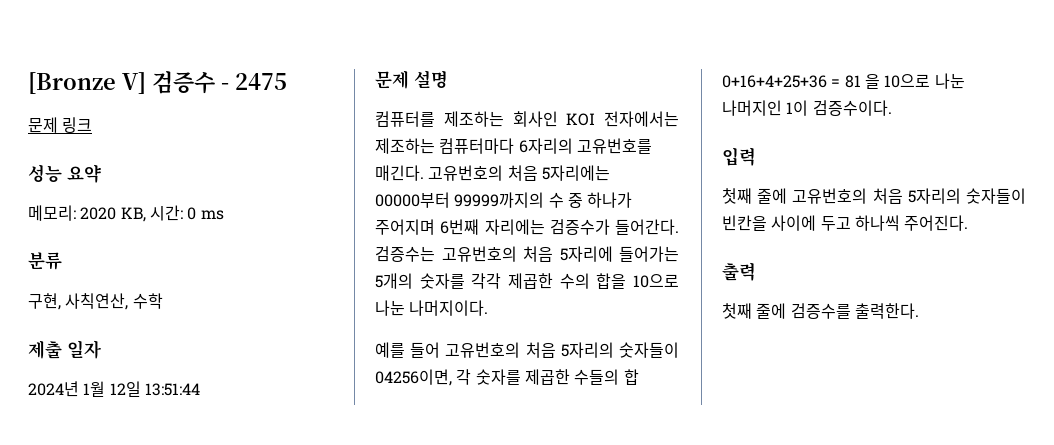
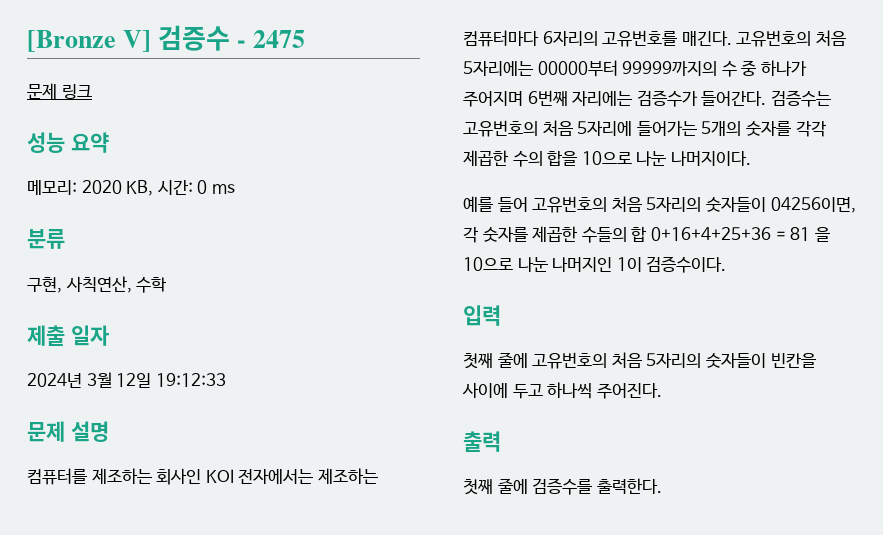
[83,381,200,397] 1월 12일 13:51:44 -> [86,372,226,388] 3월 12일 19:12:33

